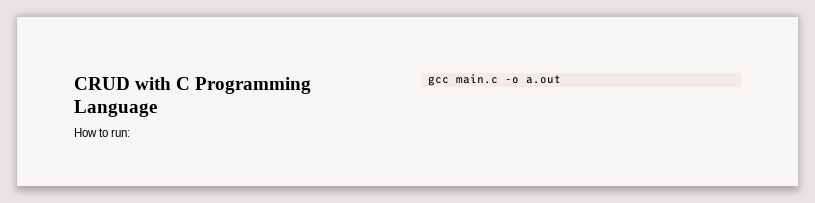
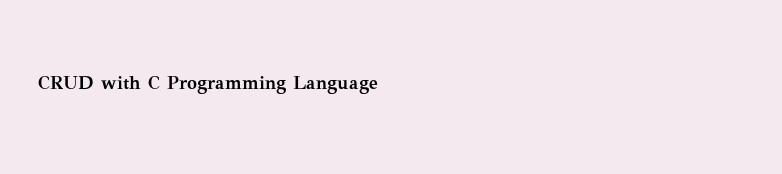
[74,128,131,137] [427,74,561,86] // How to run: // gcc main.c -o a.out -> (378, 85) none

